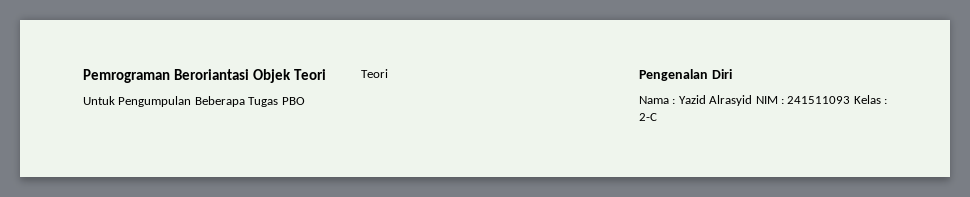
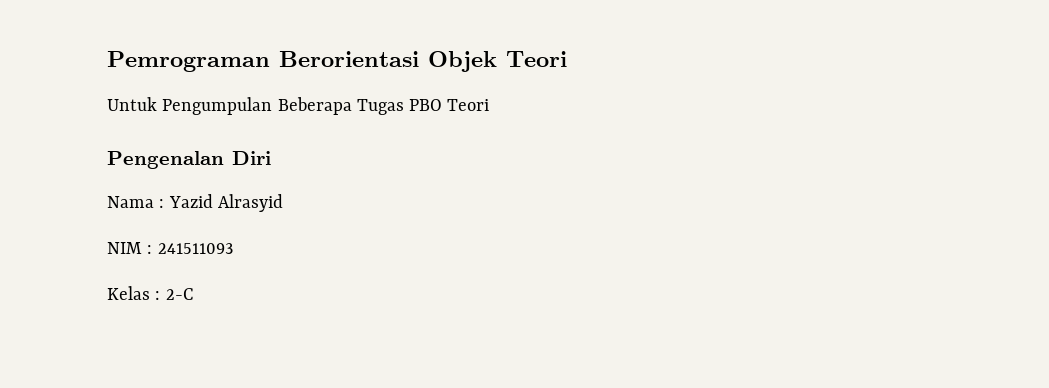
[173,69,249,80] Beroriantasi -> [279,51,419,67] Berorientasi
(753, 100) none -> (283, 203) //
(851, 100) none -> (233, 248) //

